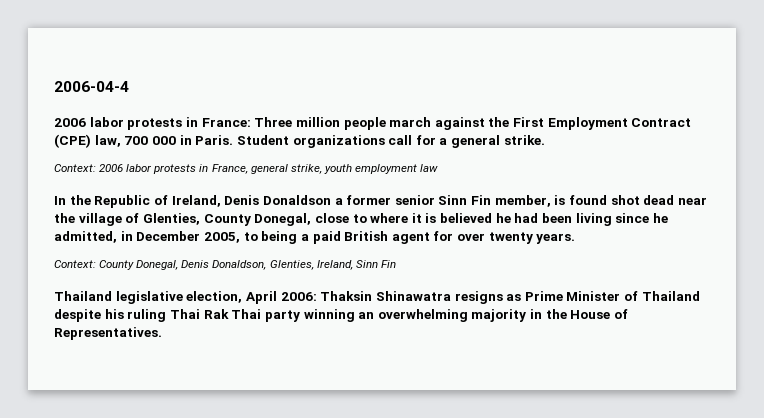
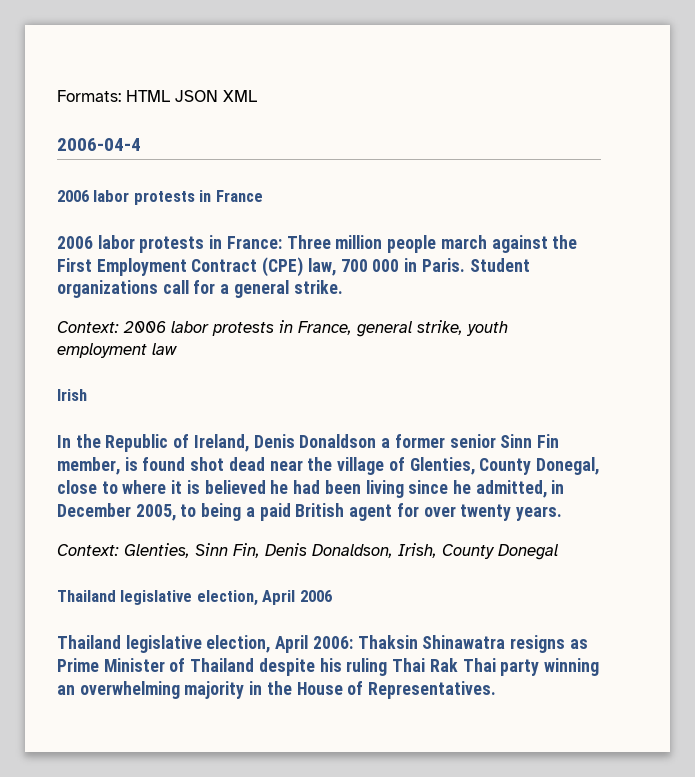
[54,81,129,92] 2006-04-4 -> [57,90,257,102] [57,138,141,151] [57,190,263,205] Formats: HTML JSON XML // 2006-04-4 // 2006 labor protests in France
(439, 168) none -> [57,389,87,401] // Irish
[99,260,396,270] County Donegal, Denis Donaldson, Glenties, Ireland, Sinn Fin -> [124,543,558,560] [57,590,332,606] Glenties, Sinn Fin, Denis Donaldson, Irish, County Donegal // Thailand legislative election, April 2006

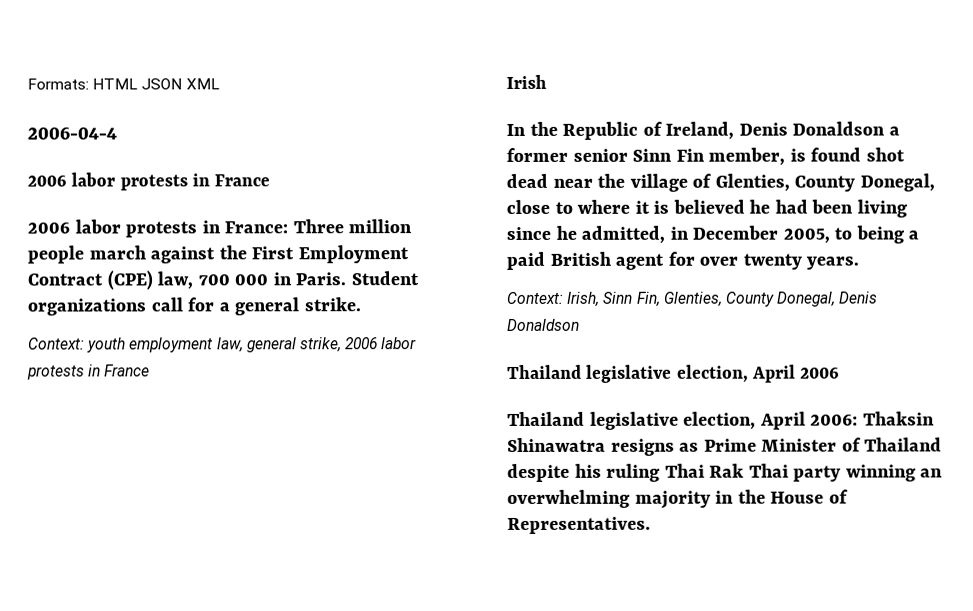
[123,320,508,337] [57,343,177,358] 2006 labor protests in France, general strike, youth employment law -> [87,337,418,353] [27,364,151,380] youth employment law, general strike, 2006 labor protests in France
[124,543,190,558] Glenties, -> [566,291,601,307] Irish,
[265,543,558,560] Denis Donaldson, Irish, County Donegal -> [662,291,878,307] [507,318,580,331] Glenties, County Donegal, Denis Donaldson

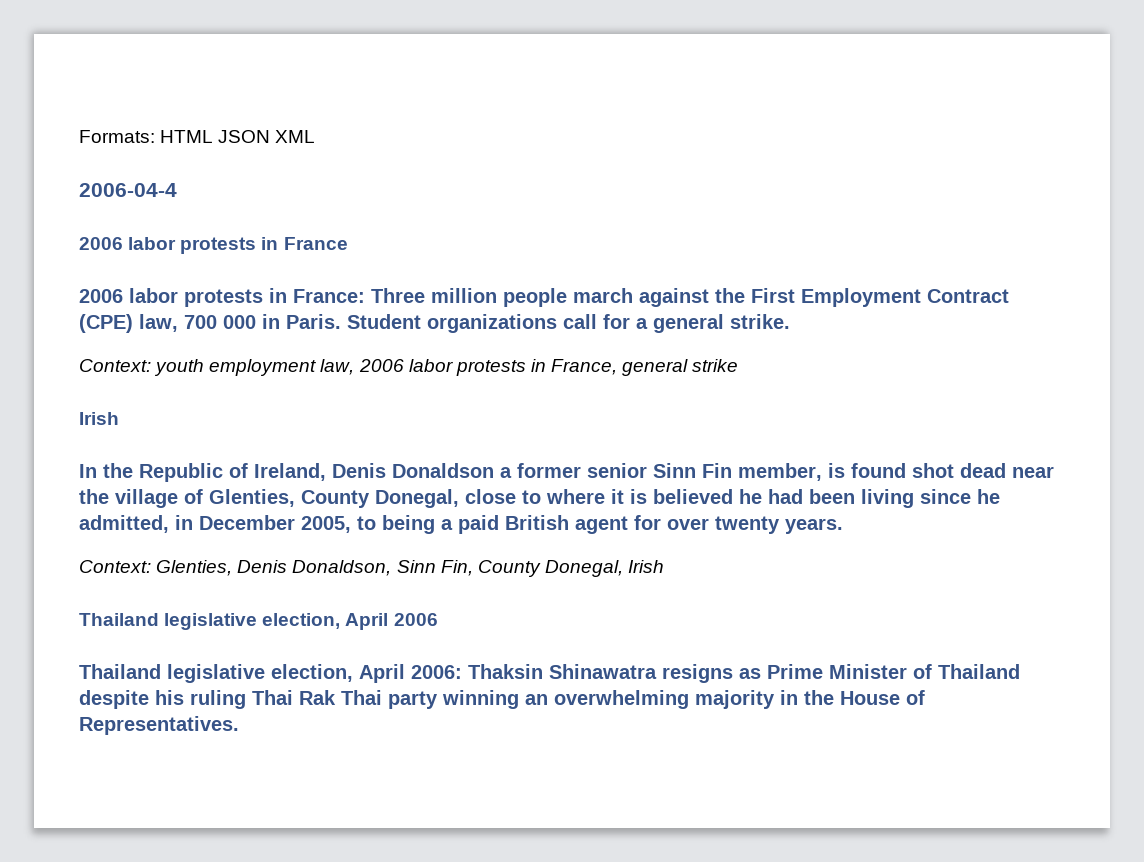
[246,337,418,353] [27,364,151,380] general strike, 2006 labor protests in France -> [358,359,739,376] 2006 labor protests in France, general strike
[566,291,601,307] Irish, -> [156,560,392,576] Glenties, Denis Donaldson,
[662,291,878,307] [507,318,580,331] Glenties, County Donegal, Denis Donaldson -> [477,560,665,577] County Donegal, Irish

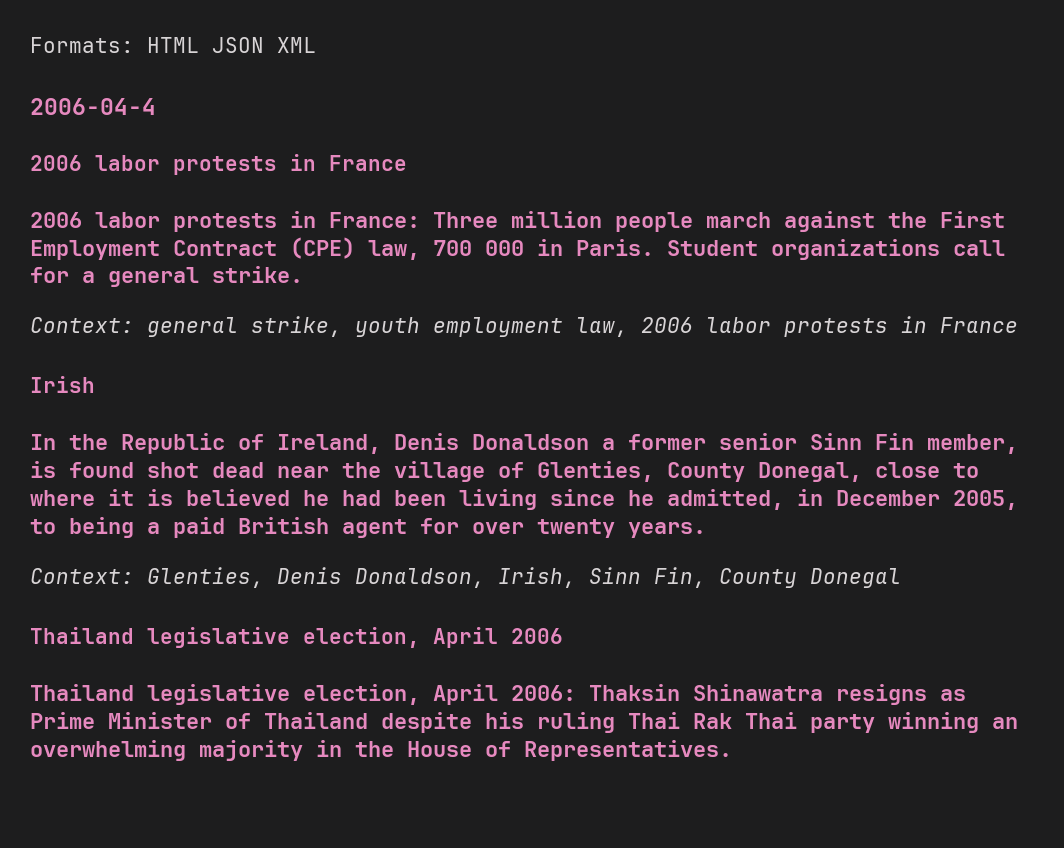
(151, 365) none -> [147,316,342,337] general strike,
[551,359,739,376] France, general strike -> [940,317,1018,333] France
(392, 568) none -> [498,567,576,588] Irish,
[544,560,665,577] Donegal, Irish -> [810,568,901,588] Donegal

